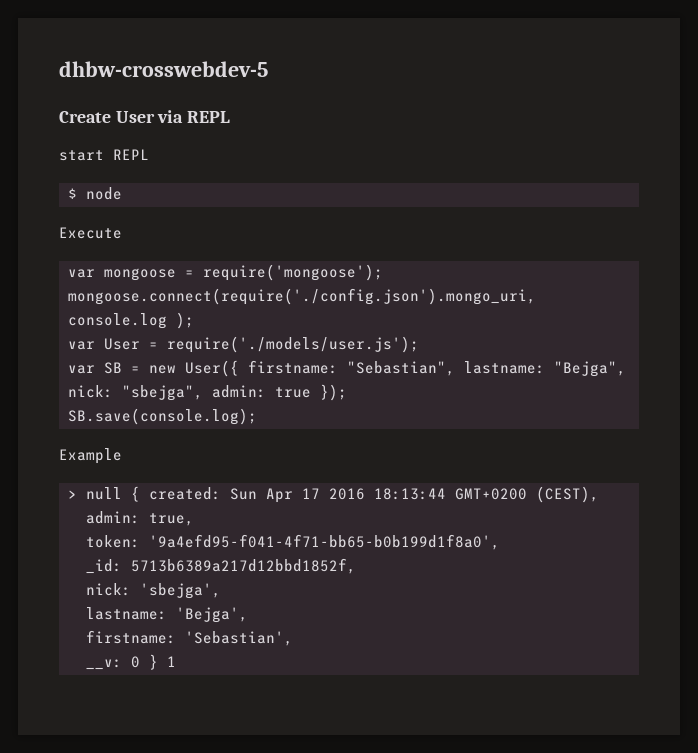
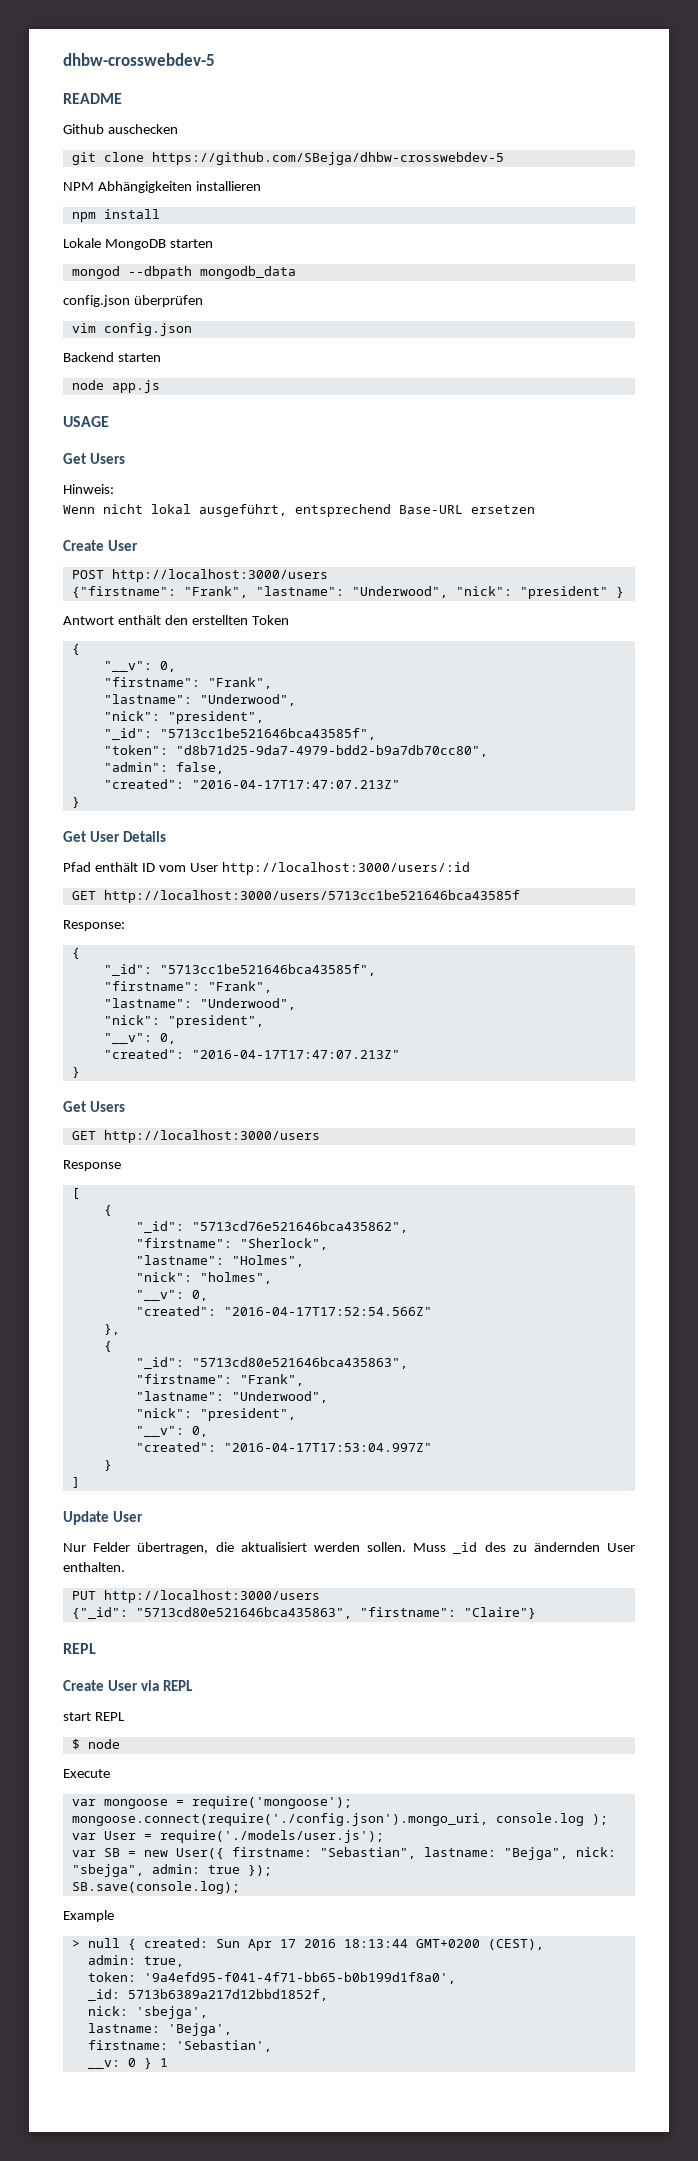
(268, 69) none -> [63,93,122,104] [63,124,178,134] [71,152,504,165] [63,181,261,193] [71,209,160,222] [63,238,213,250] [71,266,296,279] [63,295,203,307] [71,323,192,336] [63,352,161,362] [71,380,160,393] [63,416,109,427] [63,453,126,464] [63,484,114,494] [63,504,535,517] [63,540,138,551] [71,569,328,582] [71,586,624,599] [63,615,289,625] [71,644,80,655] [103,661,176,672] [103,677,272,689] [103,694,296,706] [103,711,264,724] [103,728,376,740] [103,745,488,757] [103,762,224,774] [103,779,400,789] [71,797,80,808] [63,831,166,842] [63,862,470,875] [71,890,520,903] [63,920,125,931] [71,948,80,959] [103,964,376,976] [103,981,272,993] [103,998,296,1010] [103,1015,264,1028] [103,1033,176,1044] [103,1049,400,1059] [71,1067,80,1078] [63,1101,125,1112] [71,1130,320,1143] [63,1160,121,1171] [71,1188,80,1199] [103,1205,112,1216] [135,1221,408,1233] [135,1238,328,1250] [135,1255,304,1267] [135,1272,272,1284] [135,1290,208,1301] [135,1306,432,1316] [103,1324,120,1335] [103,1341,112,1352] [135,1357,408,1369] [135,1374,304,1386] [135,1391,328,1403] [135,1408,296,1421] [135,1426,208,1437] [135,1442,432,1452] [103,1460,112,1471] [71,1477,80,1488] [63,1511,143,1525] [63,1542,635,1554] [63,1562,125,1572] [71,1590,320,1603] [71,1607,536,1619] [63,1643,96,1654] // README // Github auschecken // git clone https://github.com/SBejga/dhbw-crosswebdev-5 // NPM Abhängigkeiten installieren // npm install // Lokale MongoDB starten // mongod --dbpath mongodb_data // config.json überprüfen // vim config.json // Backend starten // node app.js // USAGE // Get Users // Hinweis: // Wenn nicht lokal ausgeführt, entsprechend Base-URL ersetzen // Create User // POST http://localhost:3000/users // {"firstname": "Frank", "lastname": "Underwood", "nick": "president" } // Antwort enthält den erstellten Token // { // "__v": 0, // "firstname": "Frank", // "lastname": "Underwood", // "nick": "president", // "_id": "5713cc1be521646bca43585f", // "token": "d8b71d25-9da7-4979-bdd2-b9a7db70cc80", // "admin": false, // "created": "2016-04-17T17:47:07.213Z" // } // Get User Details // Pfad enthält ID vom User http://localhost:3000/users/:id // GET http://localhost:3000/users/5713cc1be521646bca43585f // Response: // { // "_id": "5713cc1be521646bca43585f", // "firstname": "Frank", // "lastname": "Underwood", // "nick": "president", // "__v": 0, // "created": "2016-04-17T17:47:07.213Z" // } // Get Users // GET http://localhost:3000/users // Response // [ // { // "_id": "5713cd76e521646bca435862", // "firstname": "Sherlock", // "lastname": "Holmes", // "nick": "holmes", // "__v": 0, // "created": "2016-04-17T17:52:54.566Z" // }, // { // "_id": "5713cd80e521646bca435863", // "firstname": "Frank", // "lastname": "Underwood", // "nick": "president", // "__v": 0, // "created": "2016-04-17T17:53:04.997Z" // } // ] // Update User // Nur Felder übertragen, die aktualisiert werden sollen. Muss _id des zu ändernden User enthalten. // PUT http://localhost:3000/users // {"_id": "5713cd80e521646bca435863", "firstname": "Claire"} // REPL

